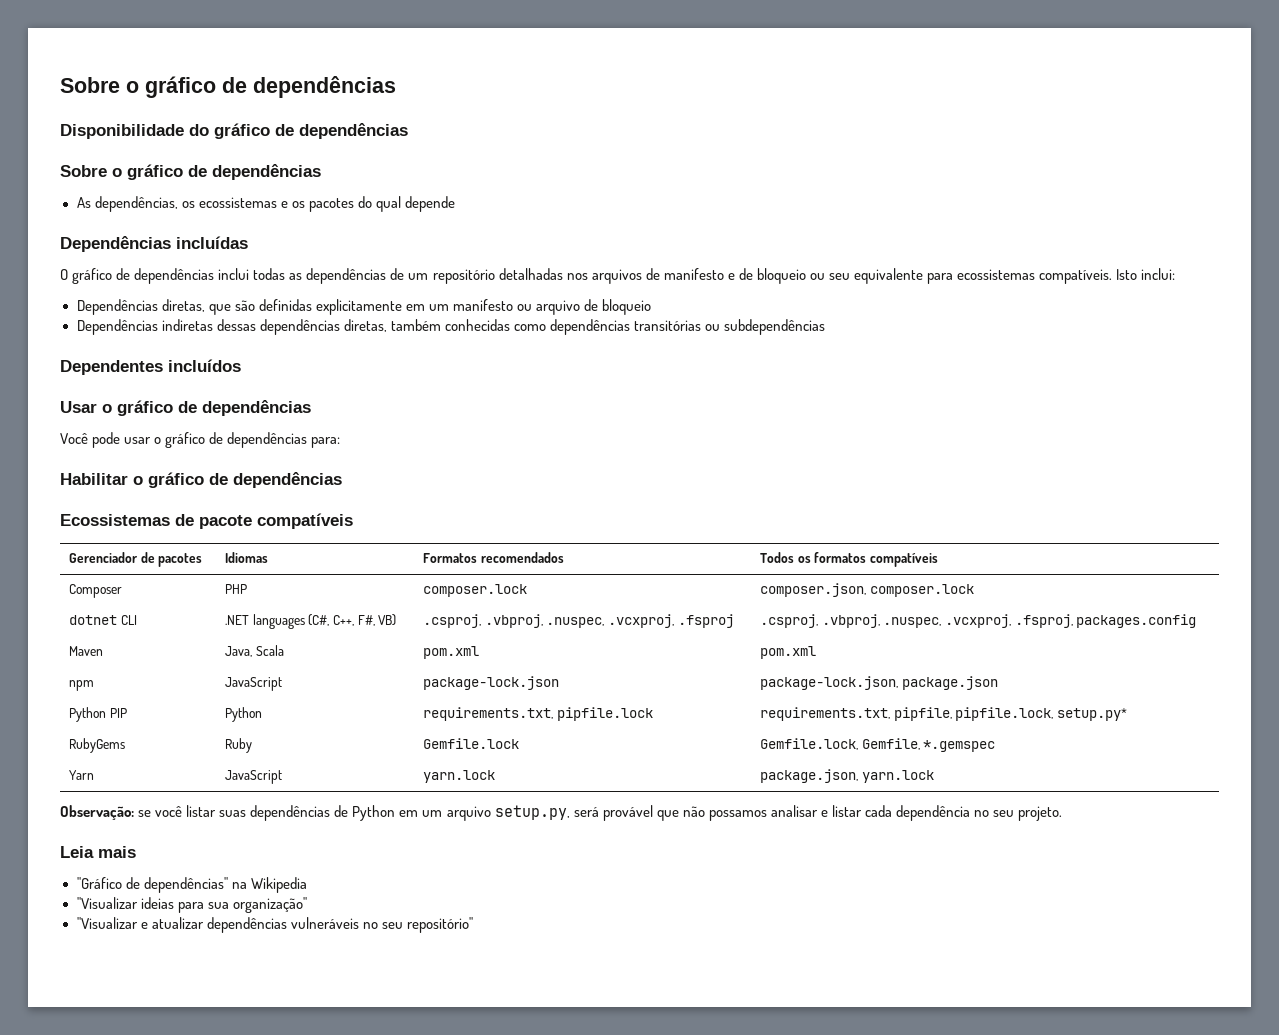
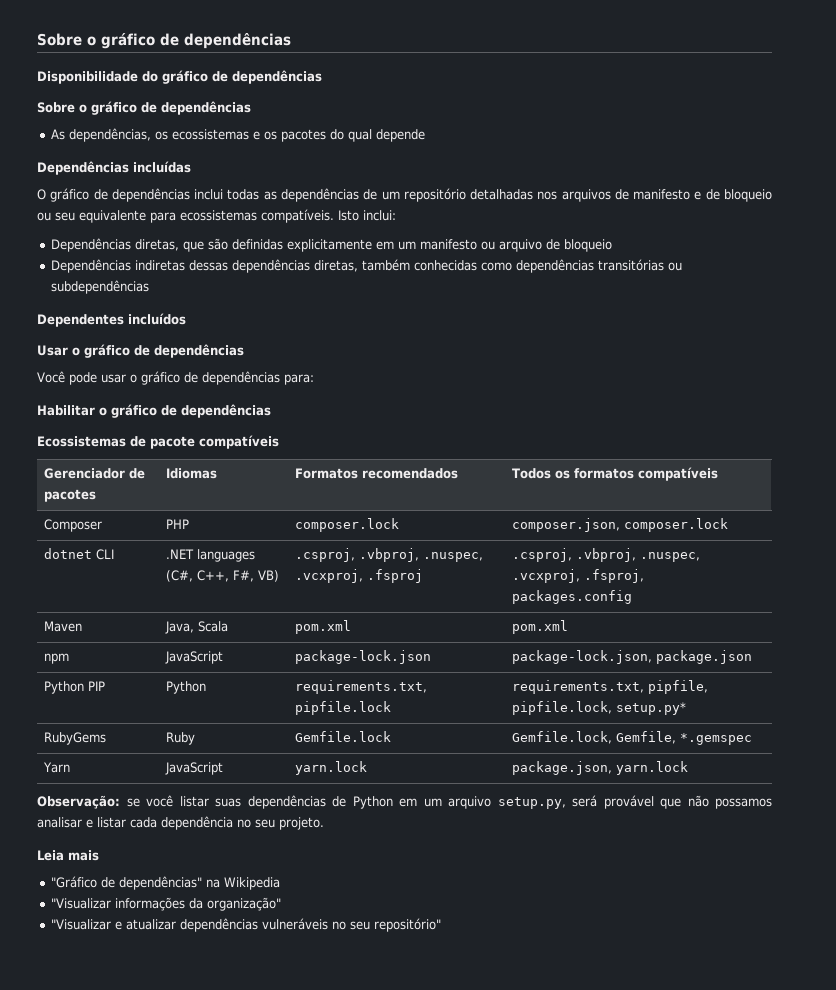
[140,897,229,913] ideias para sua -> [114,897,203,911] informações da

